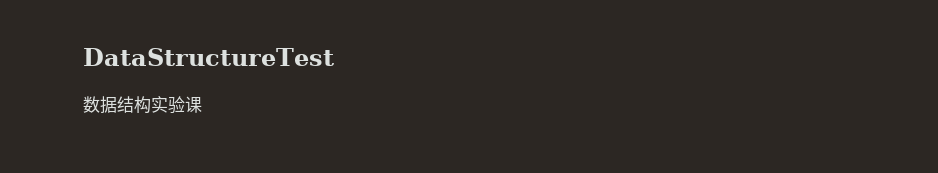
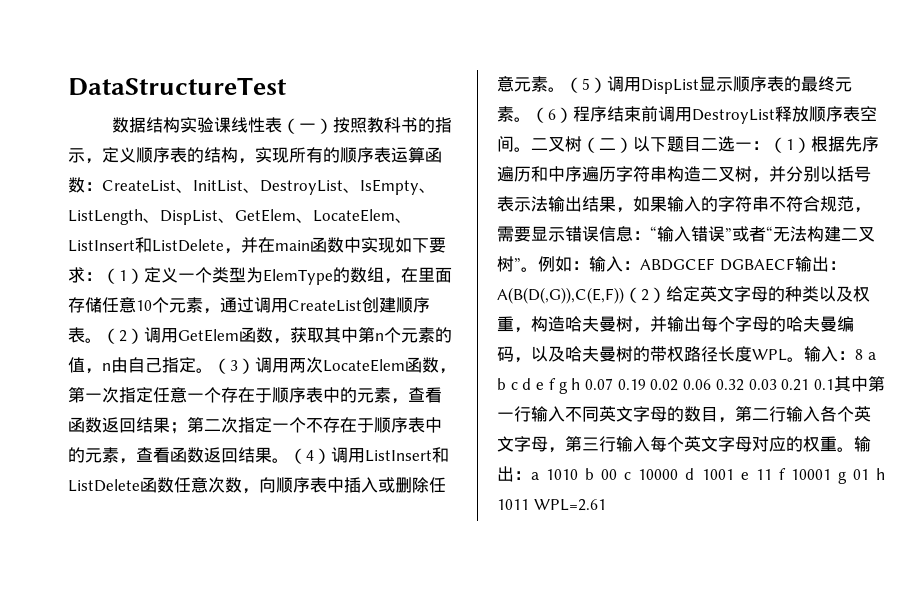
(202, 104) none -> [230,117,452,134] [68,147,442,164] [68,177,436,195] [68,209,412,225] [68,237,446,254] [68,267,452,285] [68,297,430,314] [68,327,452,344] [68,357,456,374] [68,387,442,404] [68,417,442,434] [68,447,449,464] [68,477,446,494] [497,76,852,94] [497,106,877,124] [497,136,879,153] [497,166,871,183] [497,196,871,213] [497,226,875,242] [497,256,846,272] [497,286,870,304] [497,316,854,333] [497,346,876,363] [497,376,885,394] [497,406,871,423] [497,436,871,453] [497,466,885,484] [497,499,606,511] 线性表（一）按照教科书的指示，定义顺序表的结构，实现所有的顺序表运算函数：CreateList、InitList、DestroyList、IsEmpty、ListLength、DispList、GetElem、LocateElem、ListInsert和ListDelete，并在main函数中实现如下要求：（1）定义一个类型为ElemType的数组，在里面存储任意10个元素，通过调用CreateList创建顺序表。（2）调用GetElem函数，获取其中第n个元素的值，n由自己指定。（3）调用两次LocateElem函数，第一次指定任意一个存在于顺序表中的元素，查看函数返回结果；第二次指定一个不存在于顺序表中的元素，查看函数返回结果。（4）调用ListInsert和ListDelete函数任意次数，向顺序表中插入或删除任意元素。（5）调用DispList显示顺序表的最终元素。（6）程序结束前调用DestroyList释放顺序表空间。二叉树（二）以下题目二选一：（1）根据先序遍历和中序遍历字符串构造二叉树，并分别以括号表示法输出结果，如果输入的字符串不符合规范，需要显示错误信息：“输入错误”或者“无法构建二叉树”。例如：输入：ABDGCEF DGBAECF输出：A(B(D(,G)),C(E,F))（2）给定英文字母的种类以及权重，构造哈夫曼树，并输出每个字母的哈夫曼编码，以及哈夫曼树的带权路径长度WPL。输入：8 a b c d e f g h 0.07 0.19 0.02 0.06 0.32 0.03 0.21 0.1其中第一行输入不同英文字母的数目，第二行输入各个英文字母，第三行输入每个英文字母对应的权重。输出：a 1010 b 00 c 10000 d 1001 e 11 f 10001 g 01 h 1011 WPL=2.61

